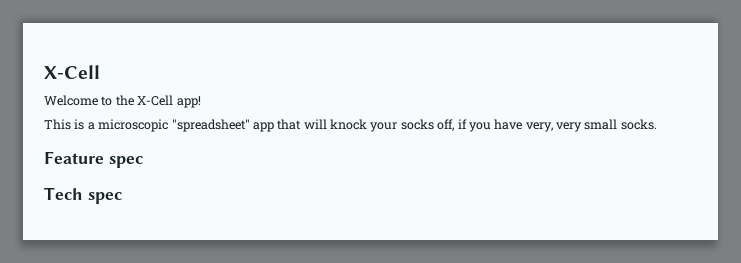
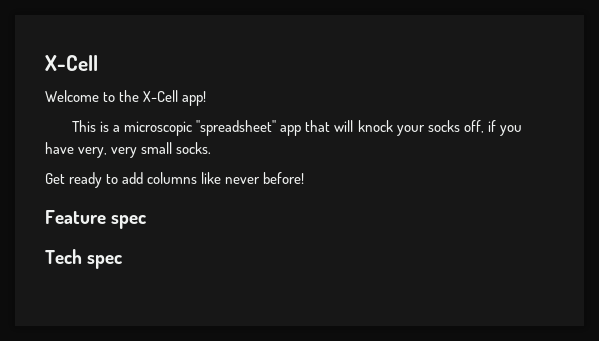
(657, 124) none -> [45,172,305,188] // Get ready to add columns like never before!

